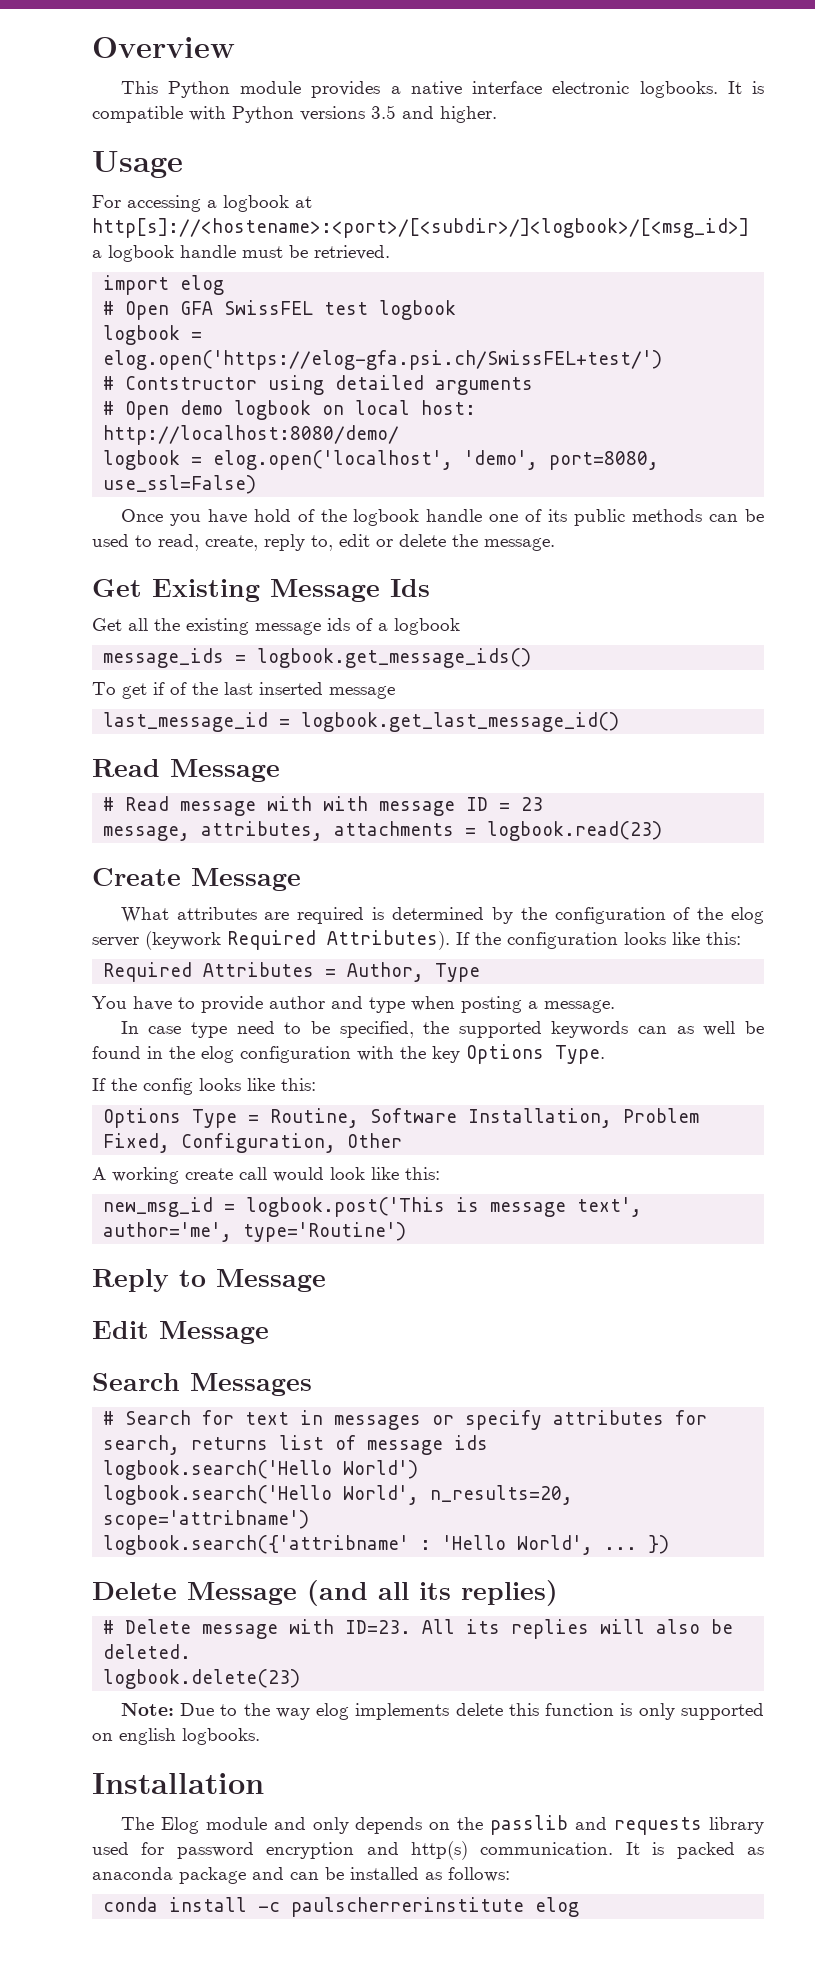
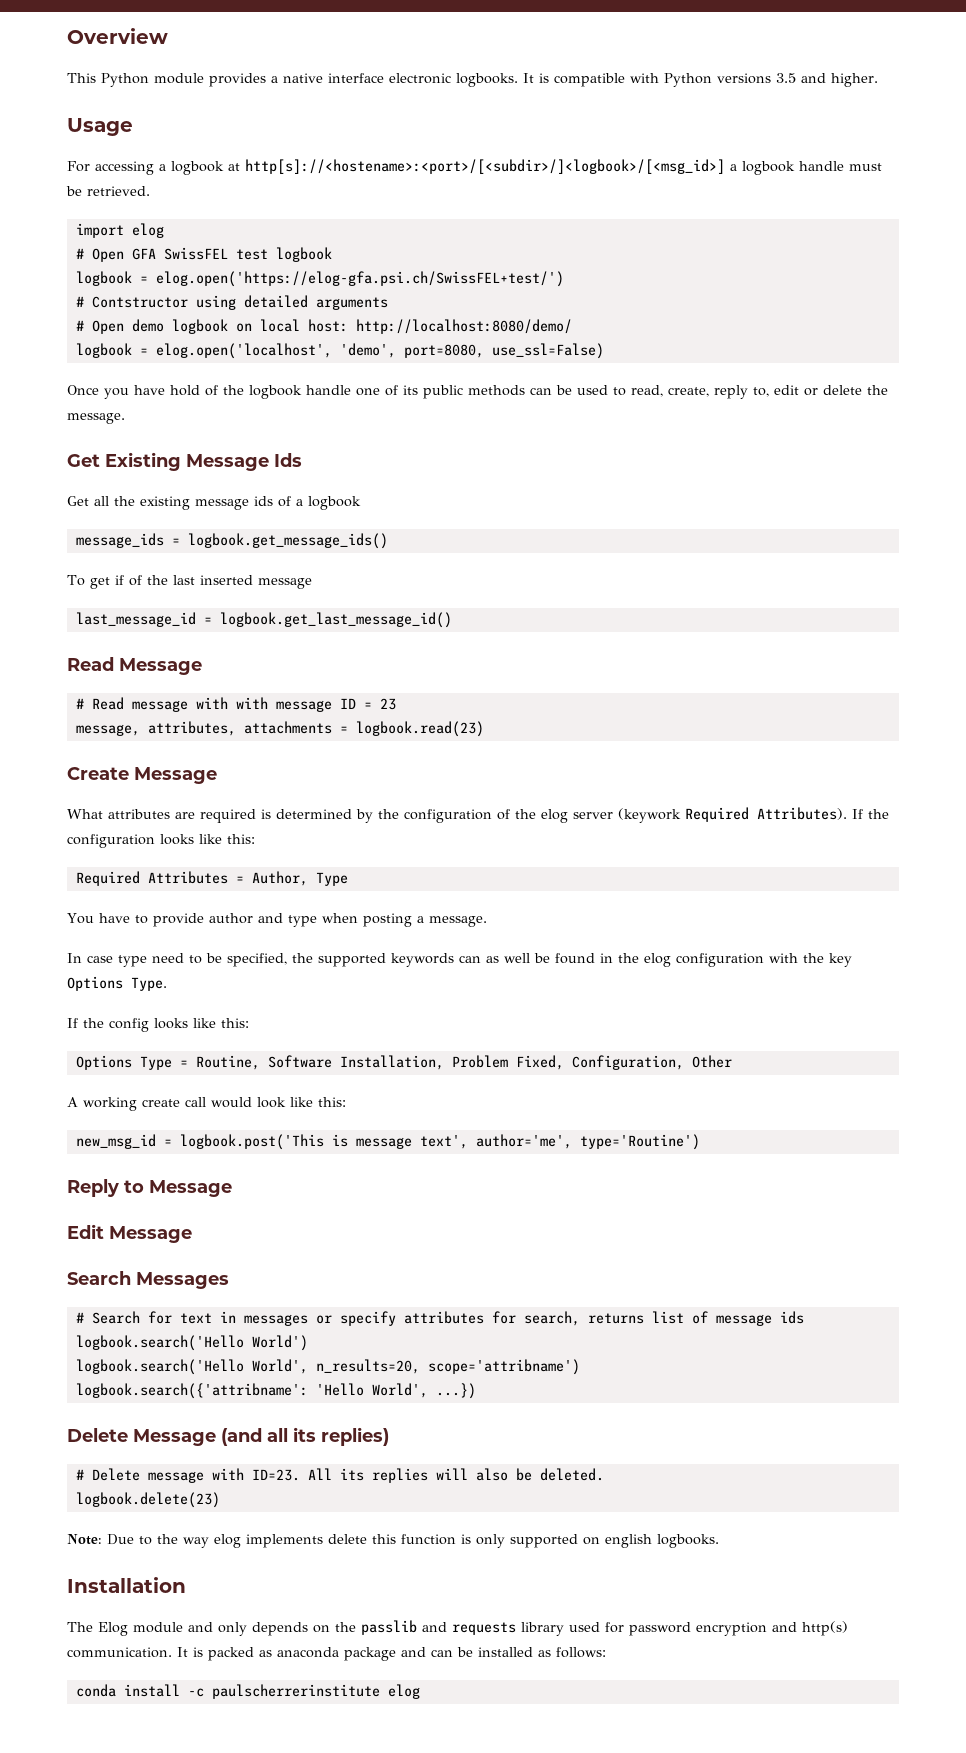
[103,1535,670,1555] logbook.search({'attribname' : 'Hello World', ... }) -> [75,1383,476,1399] logbook.search({'attribname': 'Hello World', ...})

